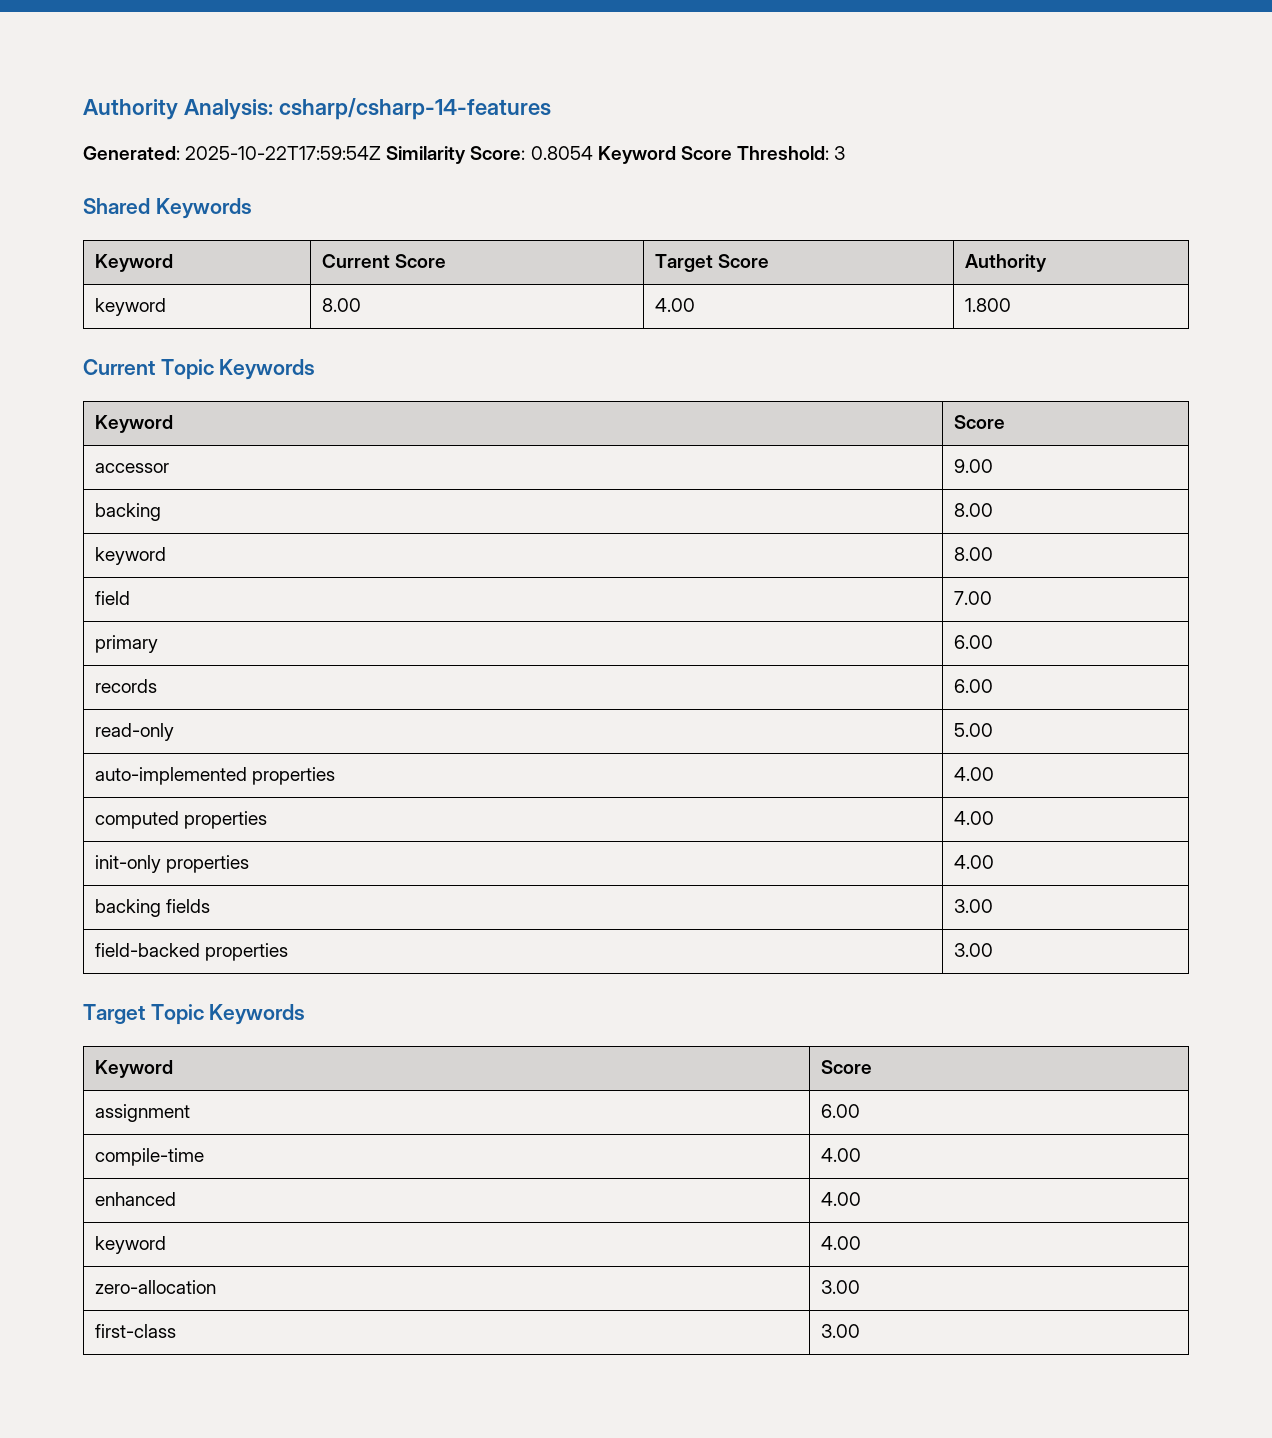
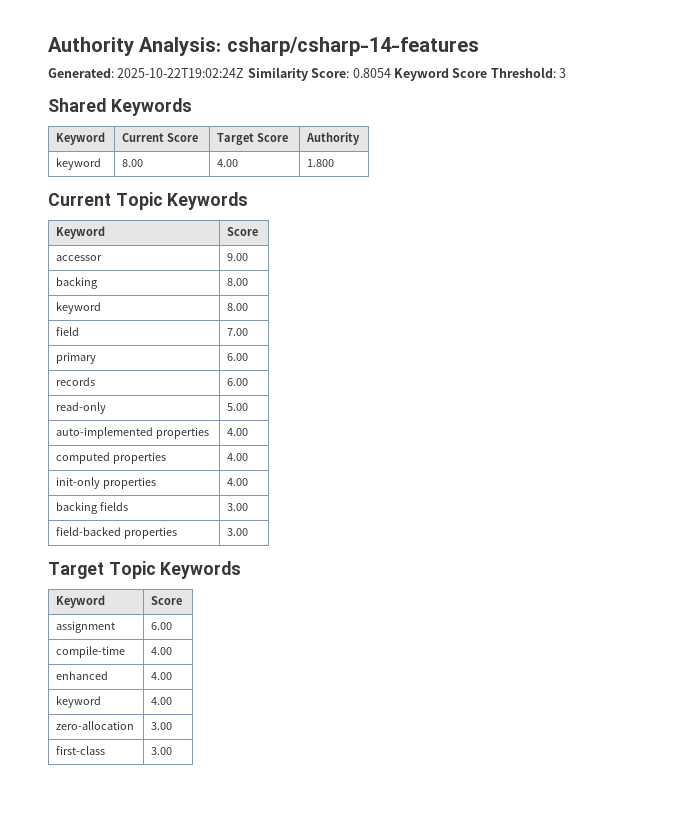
[185,146,382,160] 2025-10-22T17:59:54Z -> [117,68,245,78] 2025-10-22T19:02:24Z

